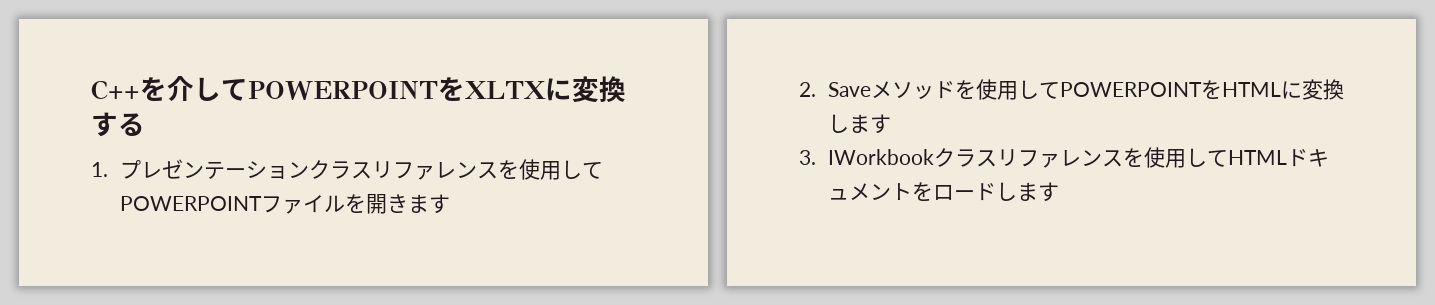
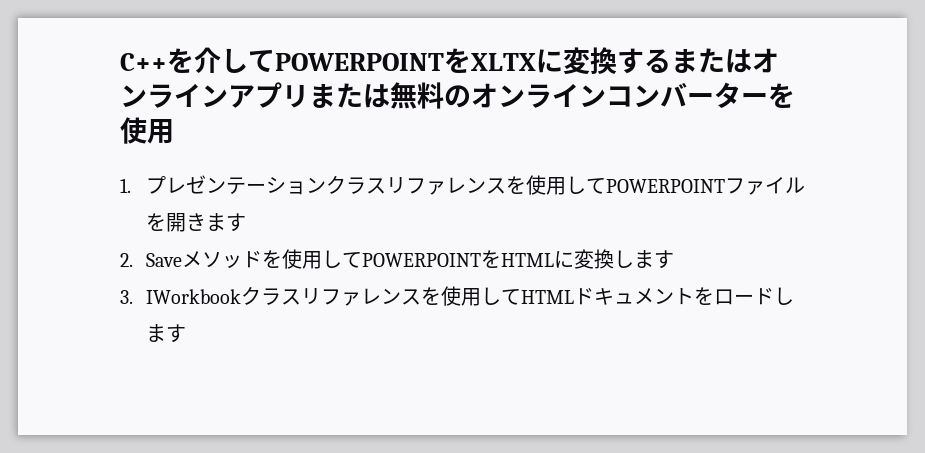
(145, 124) none -> [671,48,779,73] [120,82,795,109] [120,117,174,144] またはオンラインアプリまたは無料のオンラインコンバーターを使用

